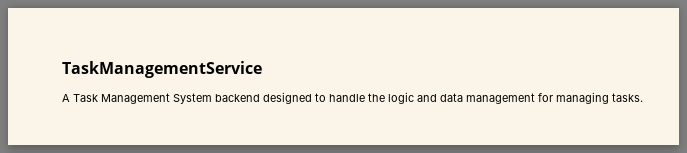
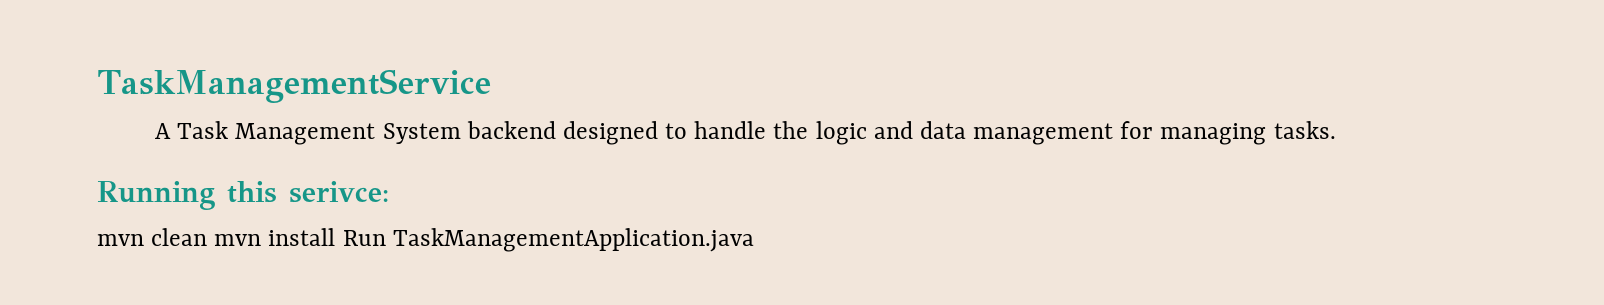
(643, 97) none -> [97,181,389,210] [97,228,754,252] // Running this serivce: // mvn clean mvn install Run TaskManagementApplication.java

